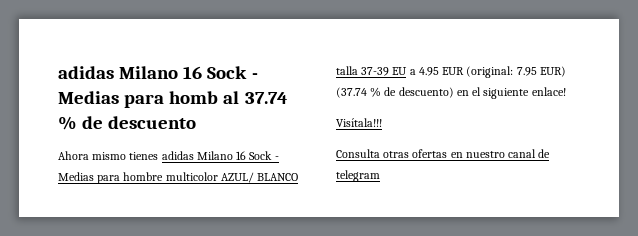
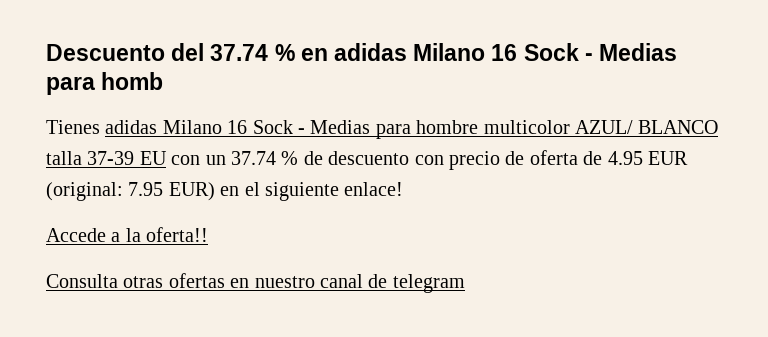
(58, 72) none -> [46,43,328,61] Descuento del 37.74 % en
[223,91,288,104] [58,116,197,130] [58,151,159,160] al 37.74 % de descuento // Ahora mismo tienes -> [46,120,100,134] // Tienes
[409,69,416,75] a -> [171,150,603,170] con un 37.74 % de descuento con precio de oferta de
[336,87,454,98] (37.74 % de descuento) -> (215, 191) none
[336,118,382,127] Visítala!!! -> [46,227,209,242] Accede a la oferta!!

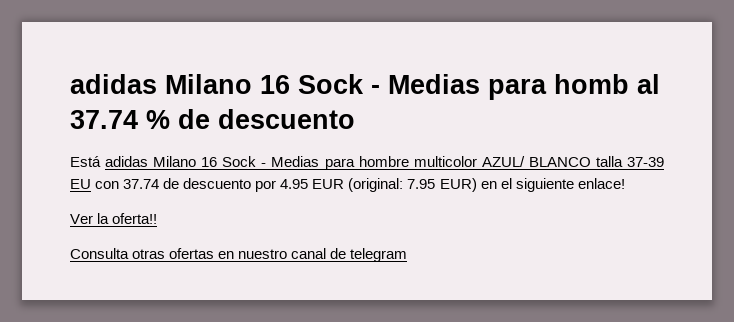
[46,43,328,61] Descuento del 37.74 % en -> (70, 84) none
[46,120,100,134] // Tienes -> [637,74,660,94] [70,109,355,129] [70,156,101,167] al 37.74 % de descuento // Está
[205,150,603,170] un 37.74 % de descuento con precio de oferta de -> [123,178,277,192] 37.74 de descuento por
[46,228,121,242] Accede a -> [70,214,93,224] Ver

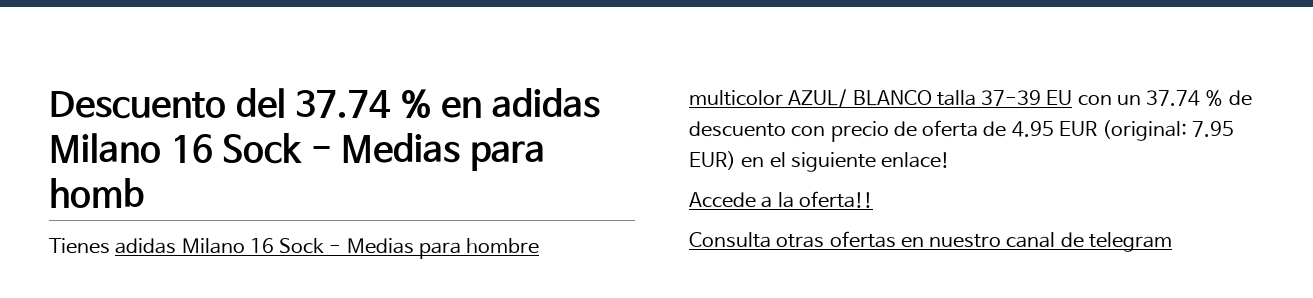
(70, 84) none -> [49,88,483,119] Descuento del 37.74 % en
[637,74,660,94] [70,109,355,129] [70,156,101,167] al 37.74 % de descuento // Está -> [49,238,110,254] // Tienes
[123,178,277,192] 37.74 de descuento por -> [1116,90,1252,106] [689,120,1007,142] un 37.74 % de descuento con precio de oferta de
[70,214,93,224] Ver -> [689,192,773,208] Accede a

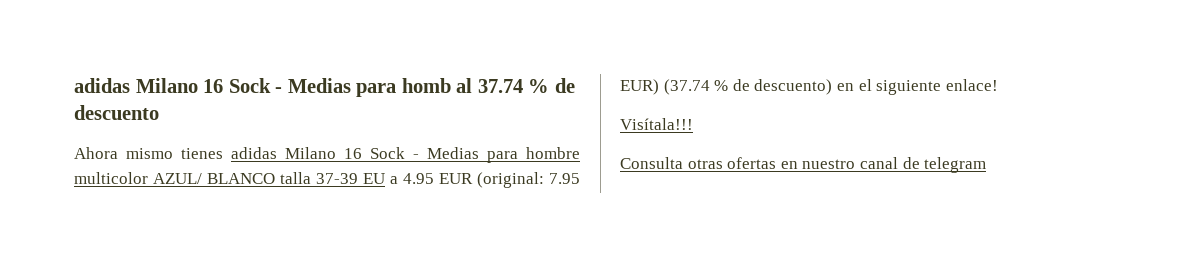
[49,88,483,119] Descuento del 37.74 % en -> (74, 85) none
[49,238,110,254] // Tienes -> [456,78,575,93] [74,105,159,120] [74,147,223,159] al 37.74 % de descuento // Ahora mismo tienes
[1077,90,1252,106] [689,120,1007,142] con un 37.74 % de descuento con precio de oferta de -> [390,176,398,184] a
(736, 160) none -> [663,79,833,95] (37.74 % de descuento)
[689,191,873,208] Accede a la oferta!! -> [620,118,693,130] Visítala!!!

